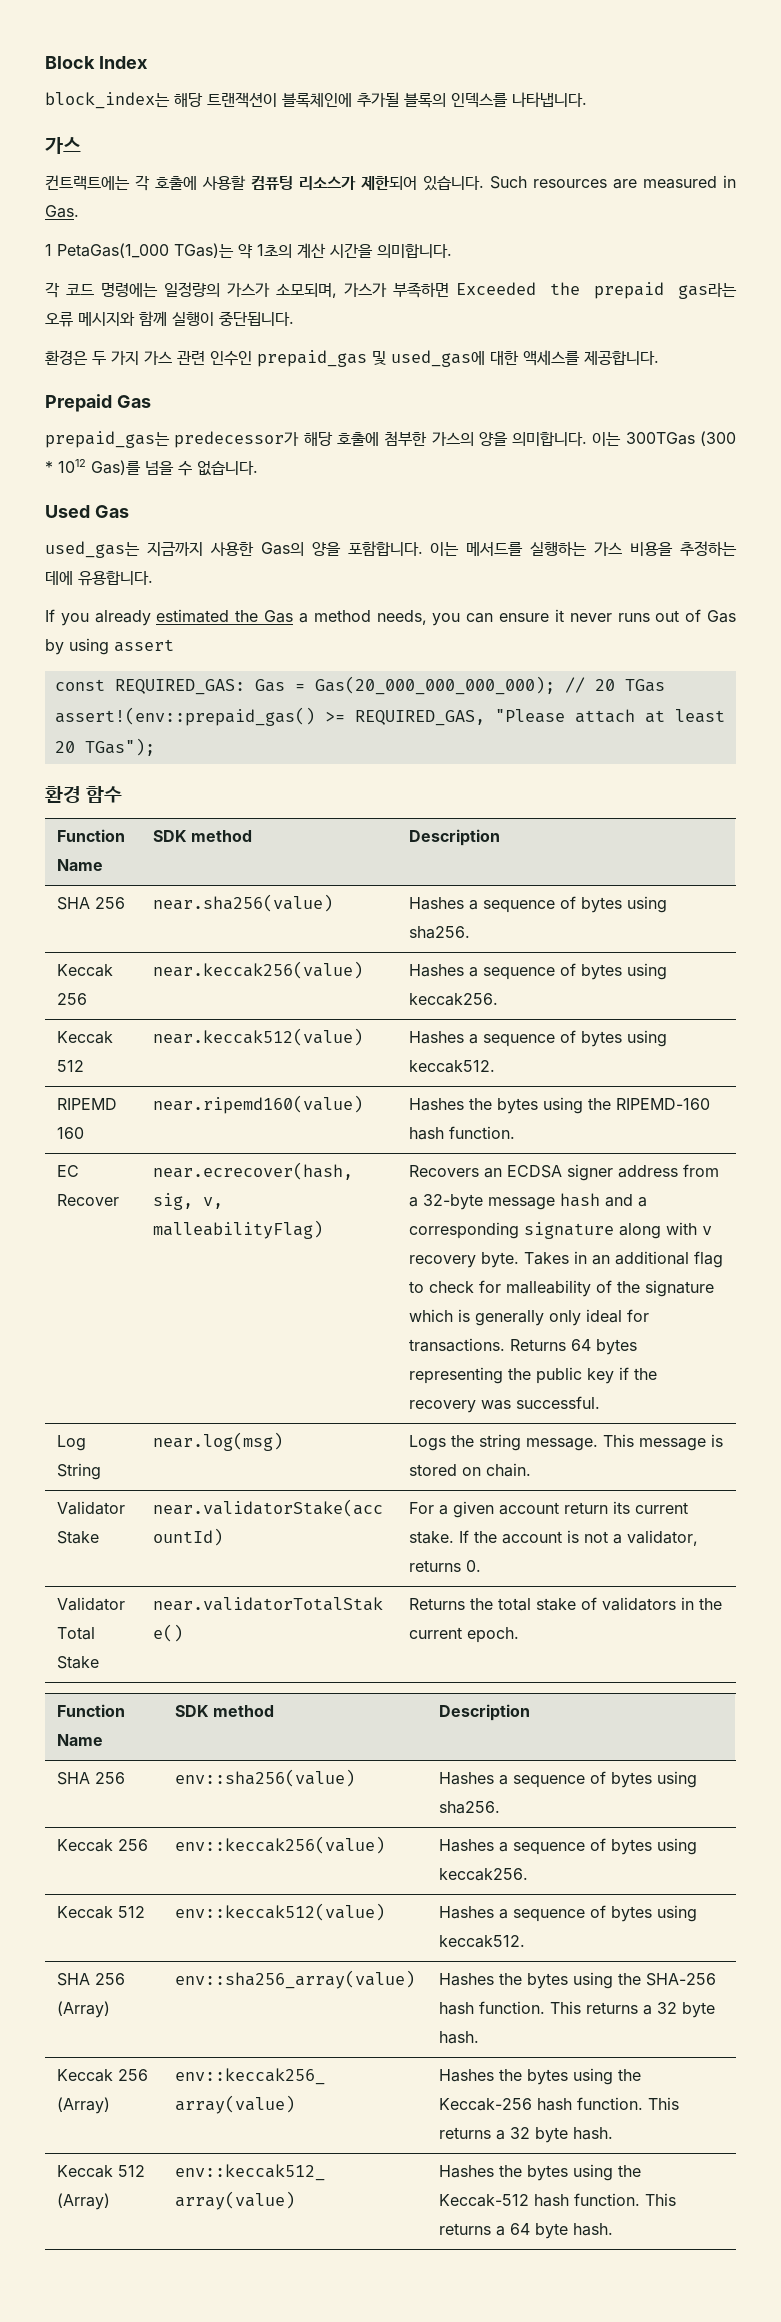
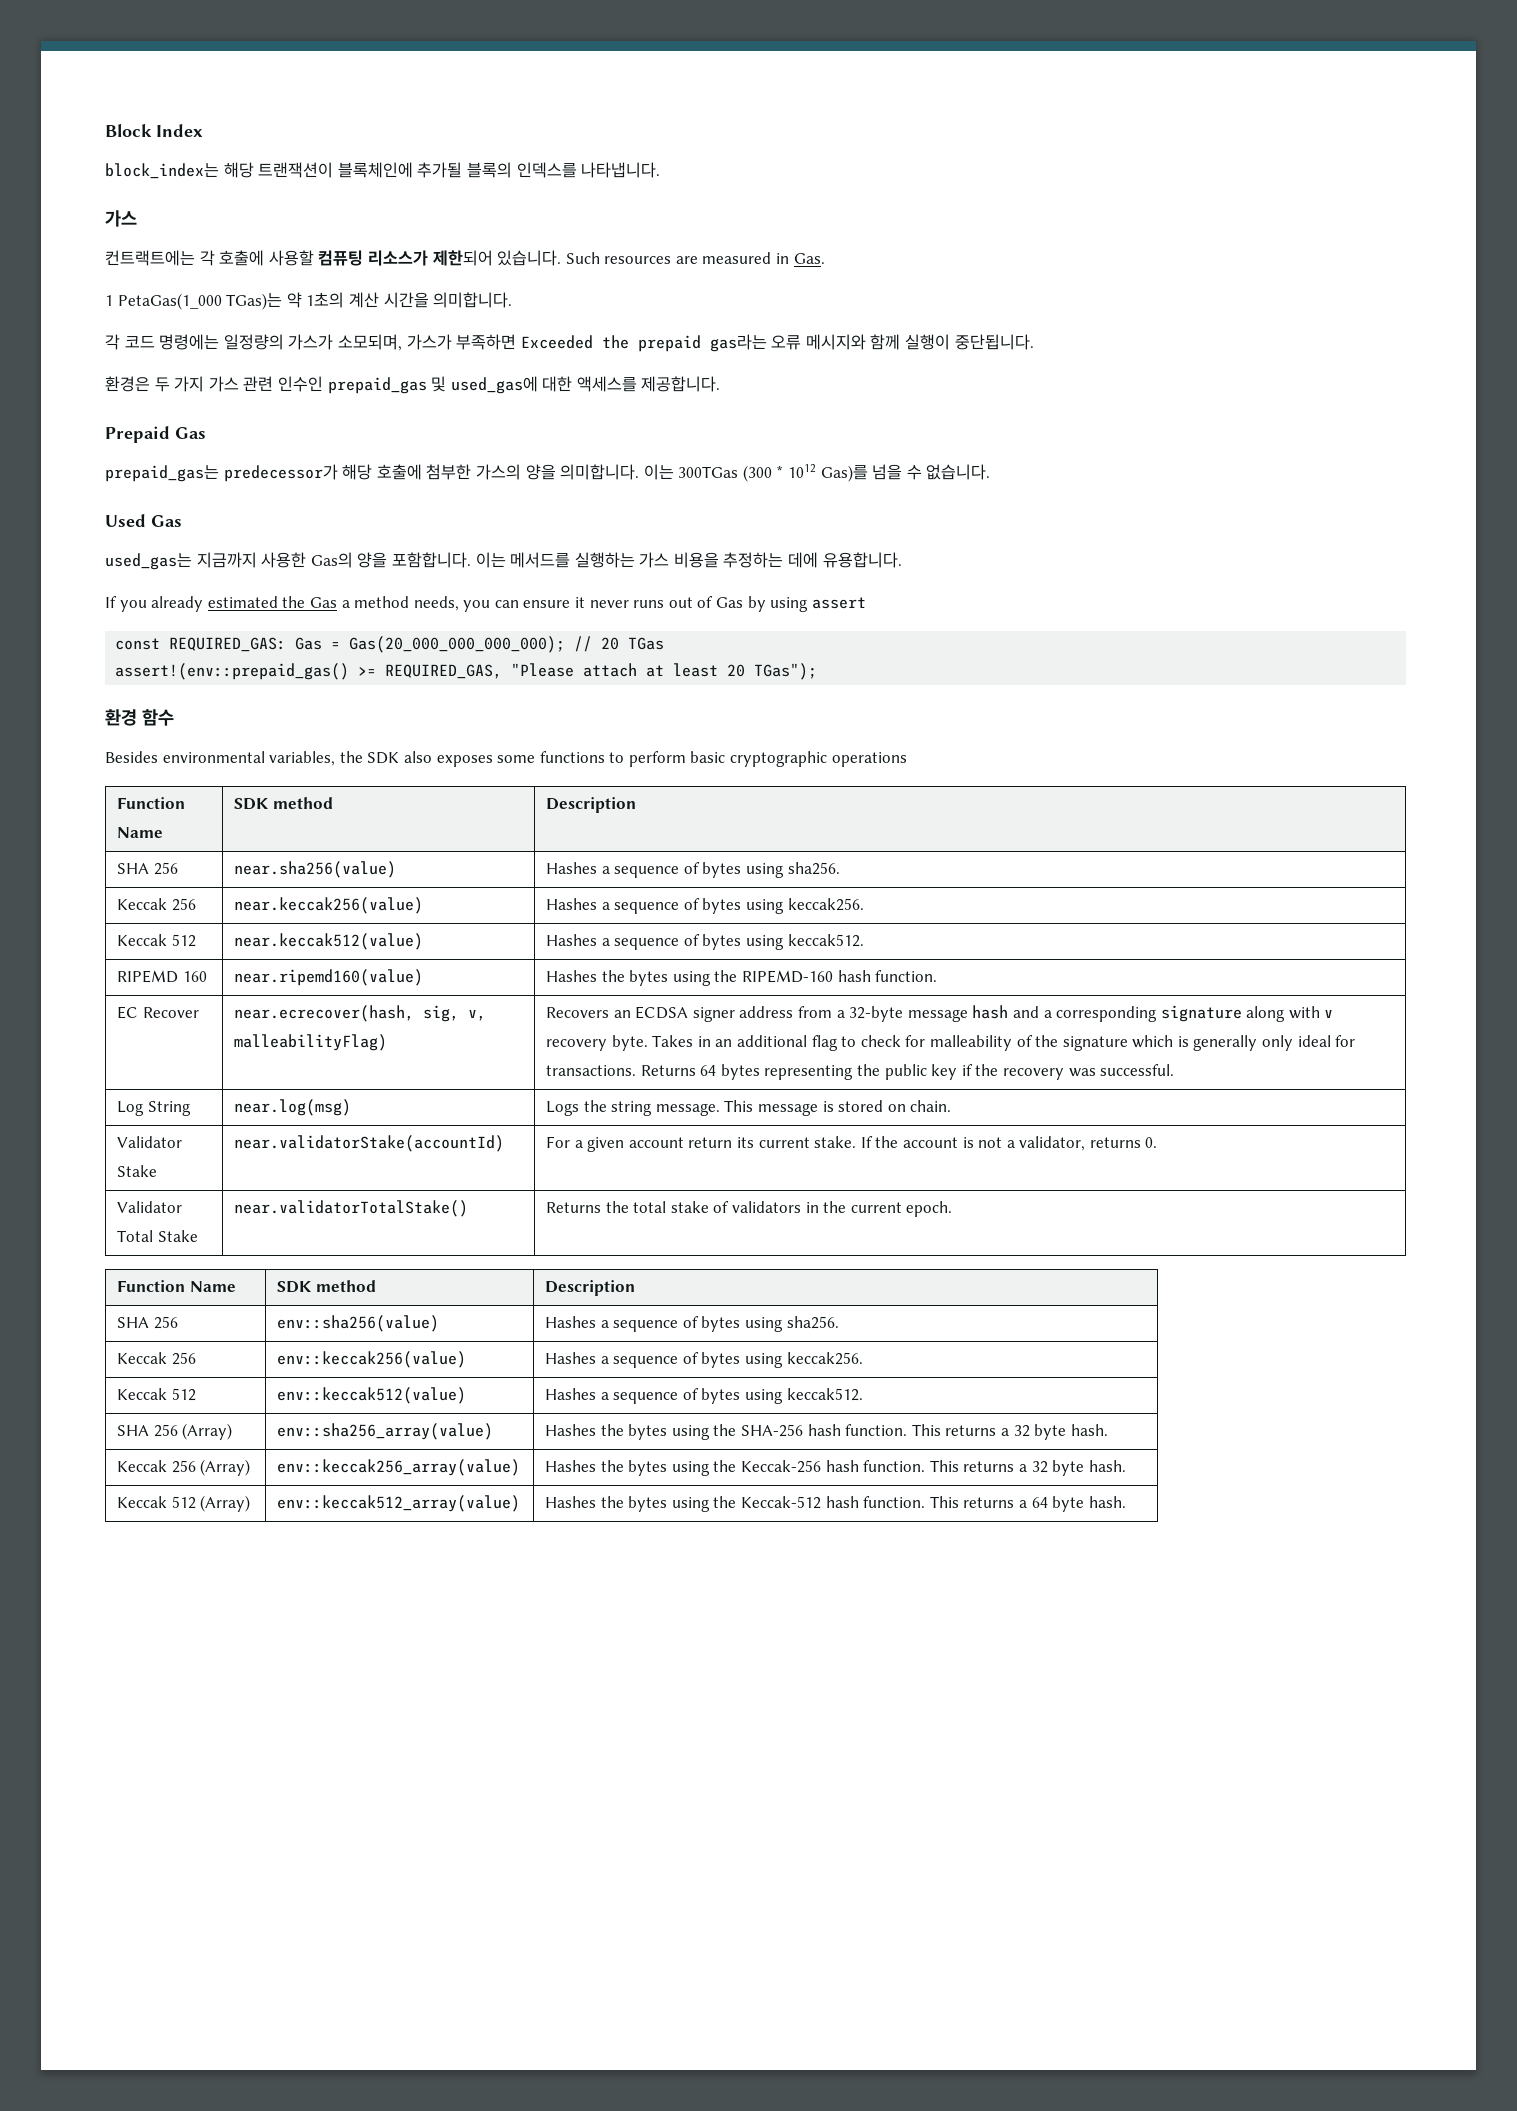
(123, 794) none -> [105,751,907,767] // Besides environmental variables, the SDK also exposes some functions to perform basic cryptographic operations

